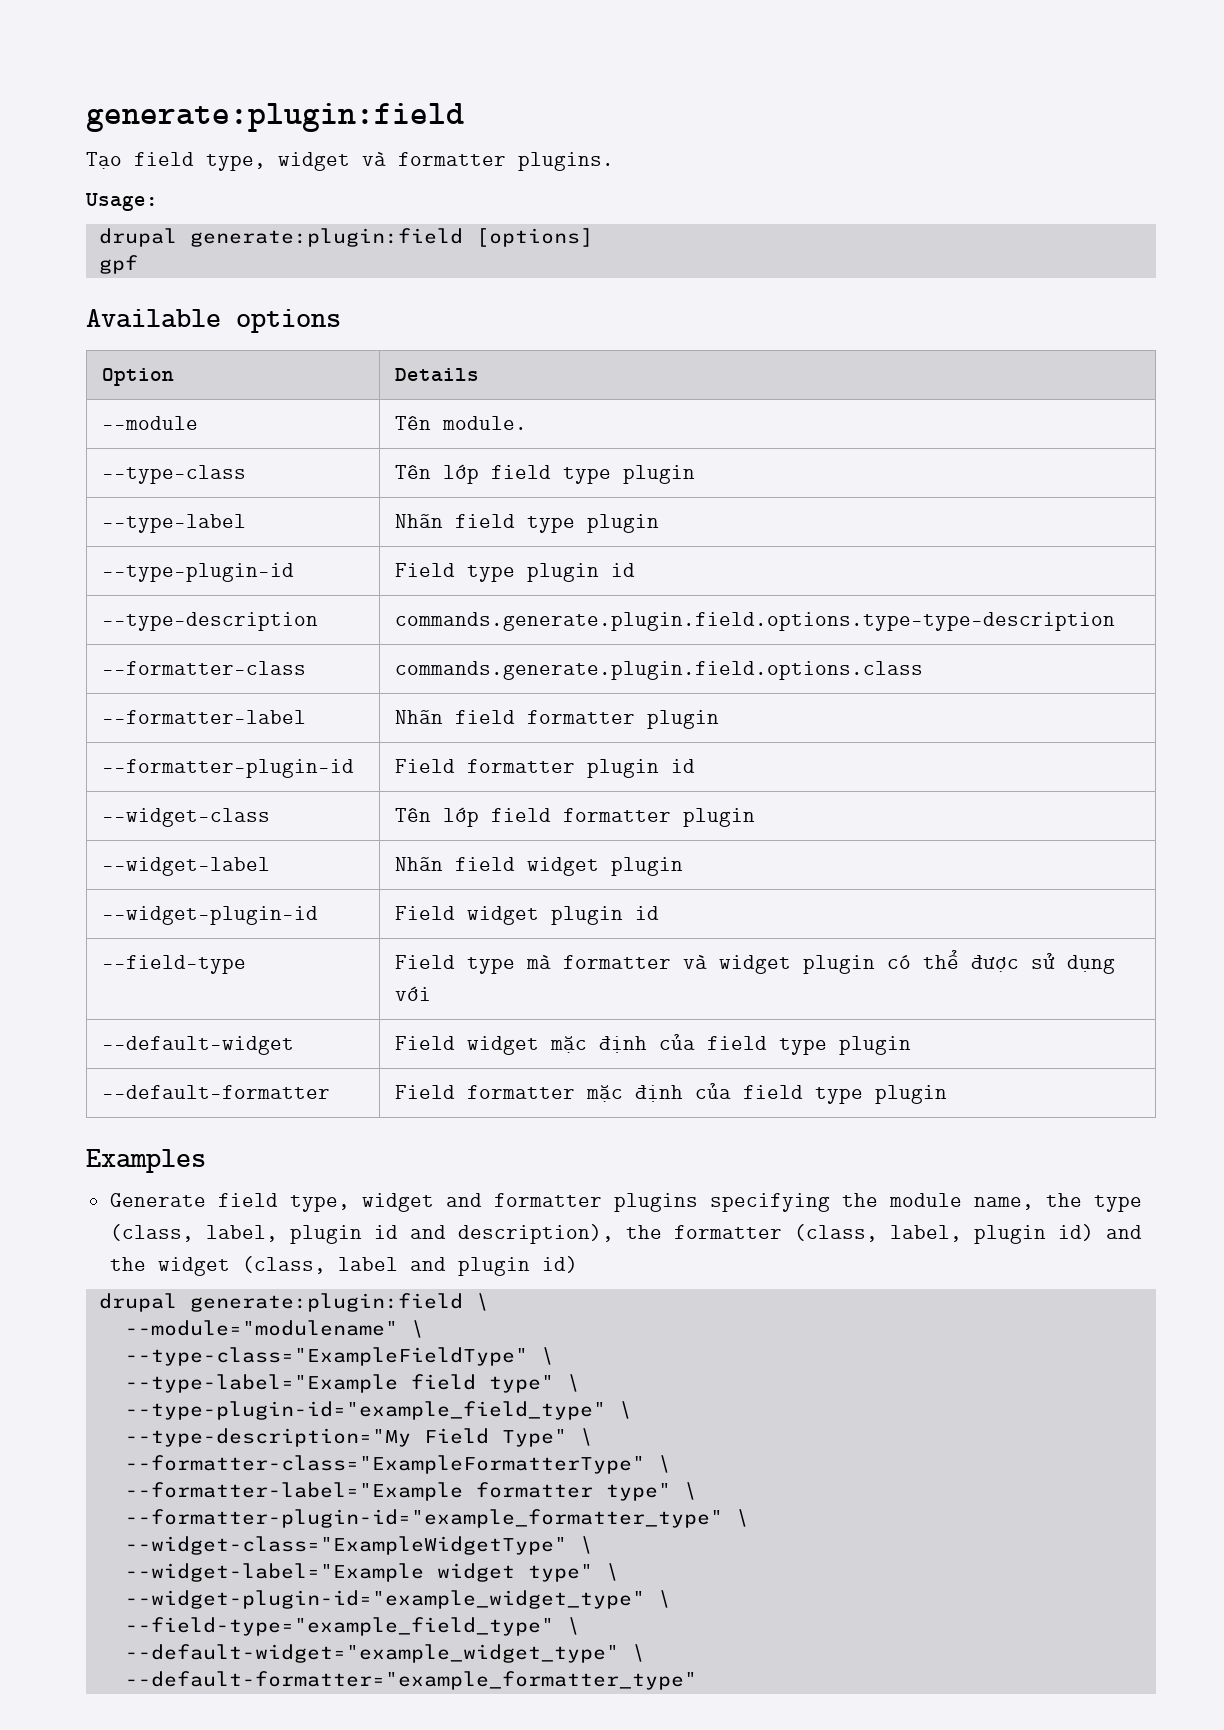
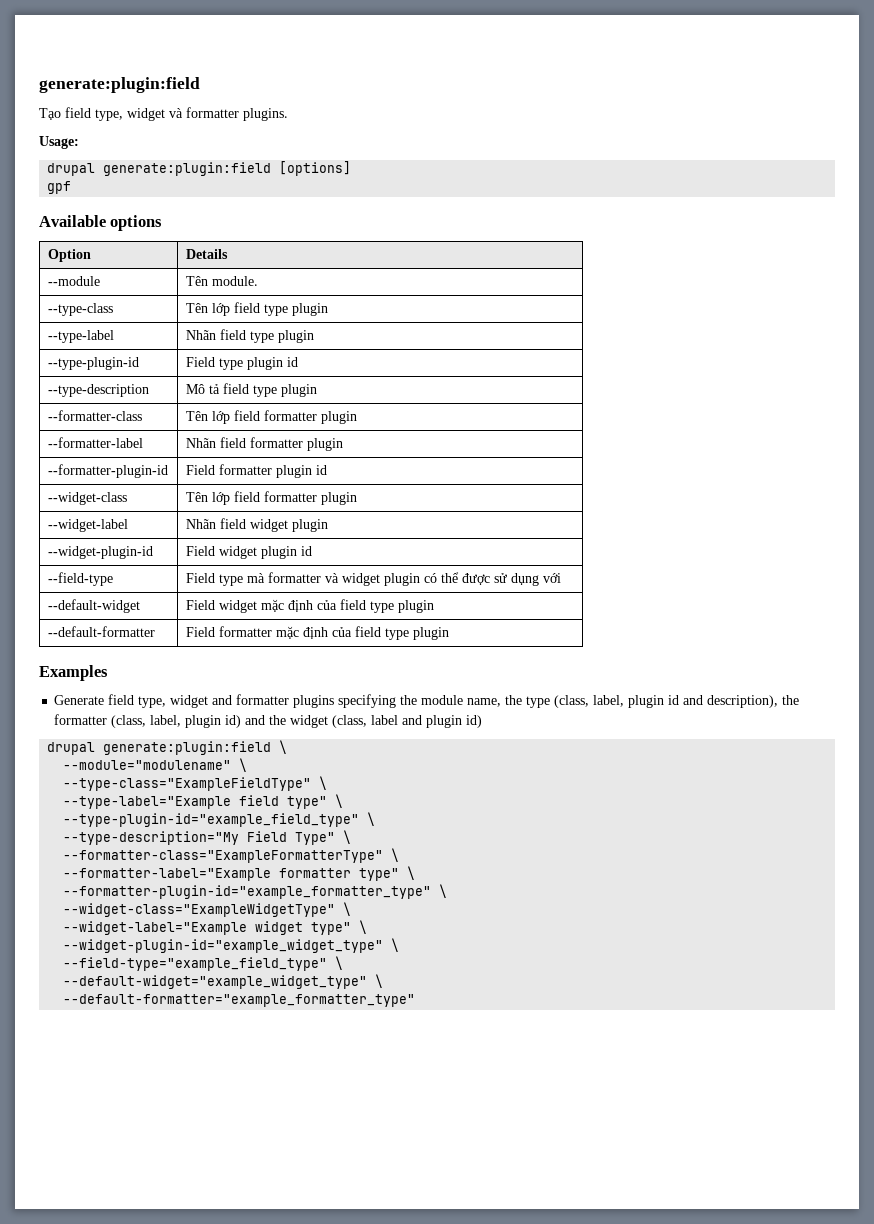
[395,612,1116,631] [102,661,307,675] [395,661,924,680] commands.generate.plugin.field.options.type-type-description // --formatter-class | commands.generate.plugin.field.options.class -> [185,383,317,397] [47,410,142,421] [185,410,357,424] Mô tả field type plugin // --formatter-class | Tên lớp field formatter plugin

